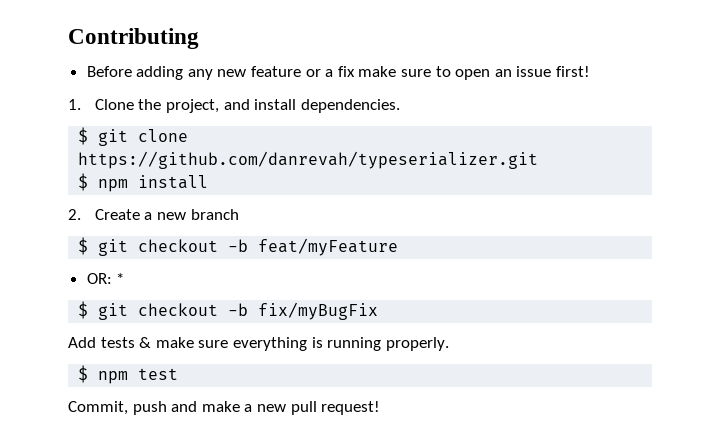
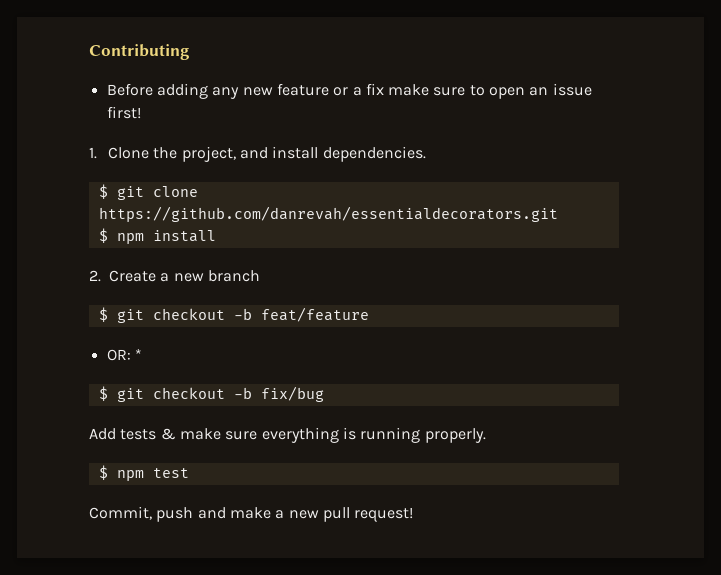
[78,151,539,169] https://github.com/danrevah/typeserializer.git -> [98,206,558,222] https://github.com/danrevah/essentialdecorators.git
[258,238,399,256] feat/myFeature -> [260,307,369,322] feat/feature
[258,302,379,320] fix/myBugFix -> [260,386,324,402] fix/bug

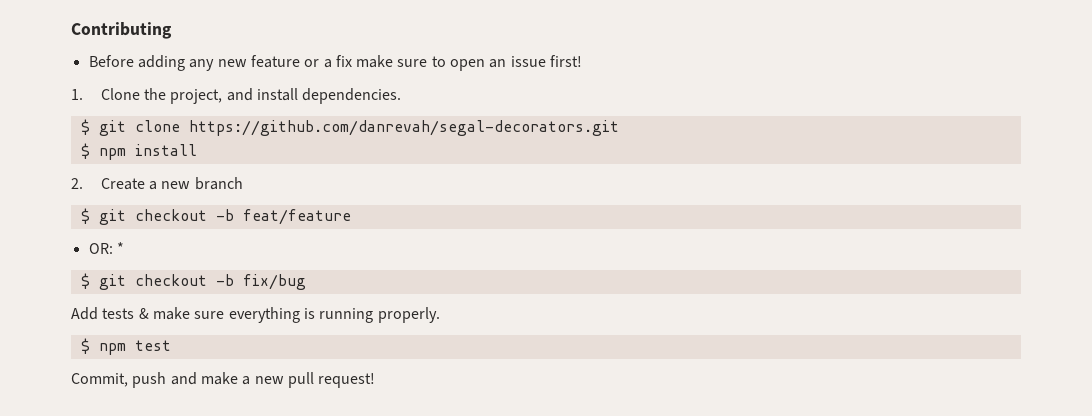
[98,206,558,222] https://github.com/danrevah/essentialdecorators.git -> [188,120,619,136] https://github.com/danrevah/segal-decorators.git

